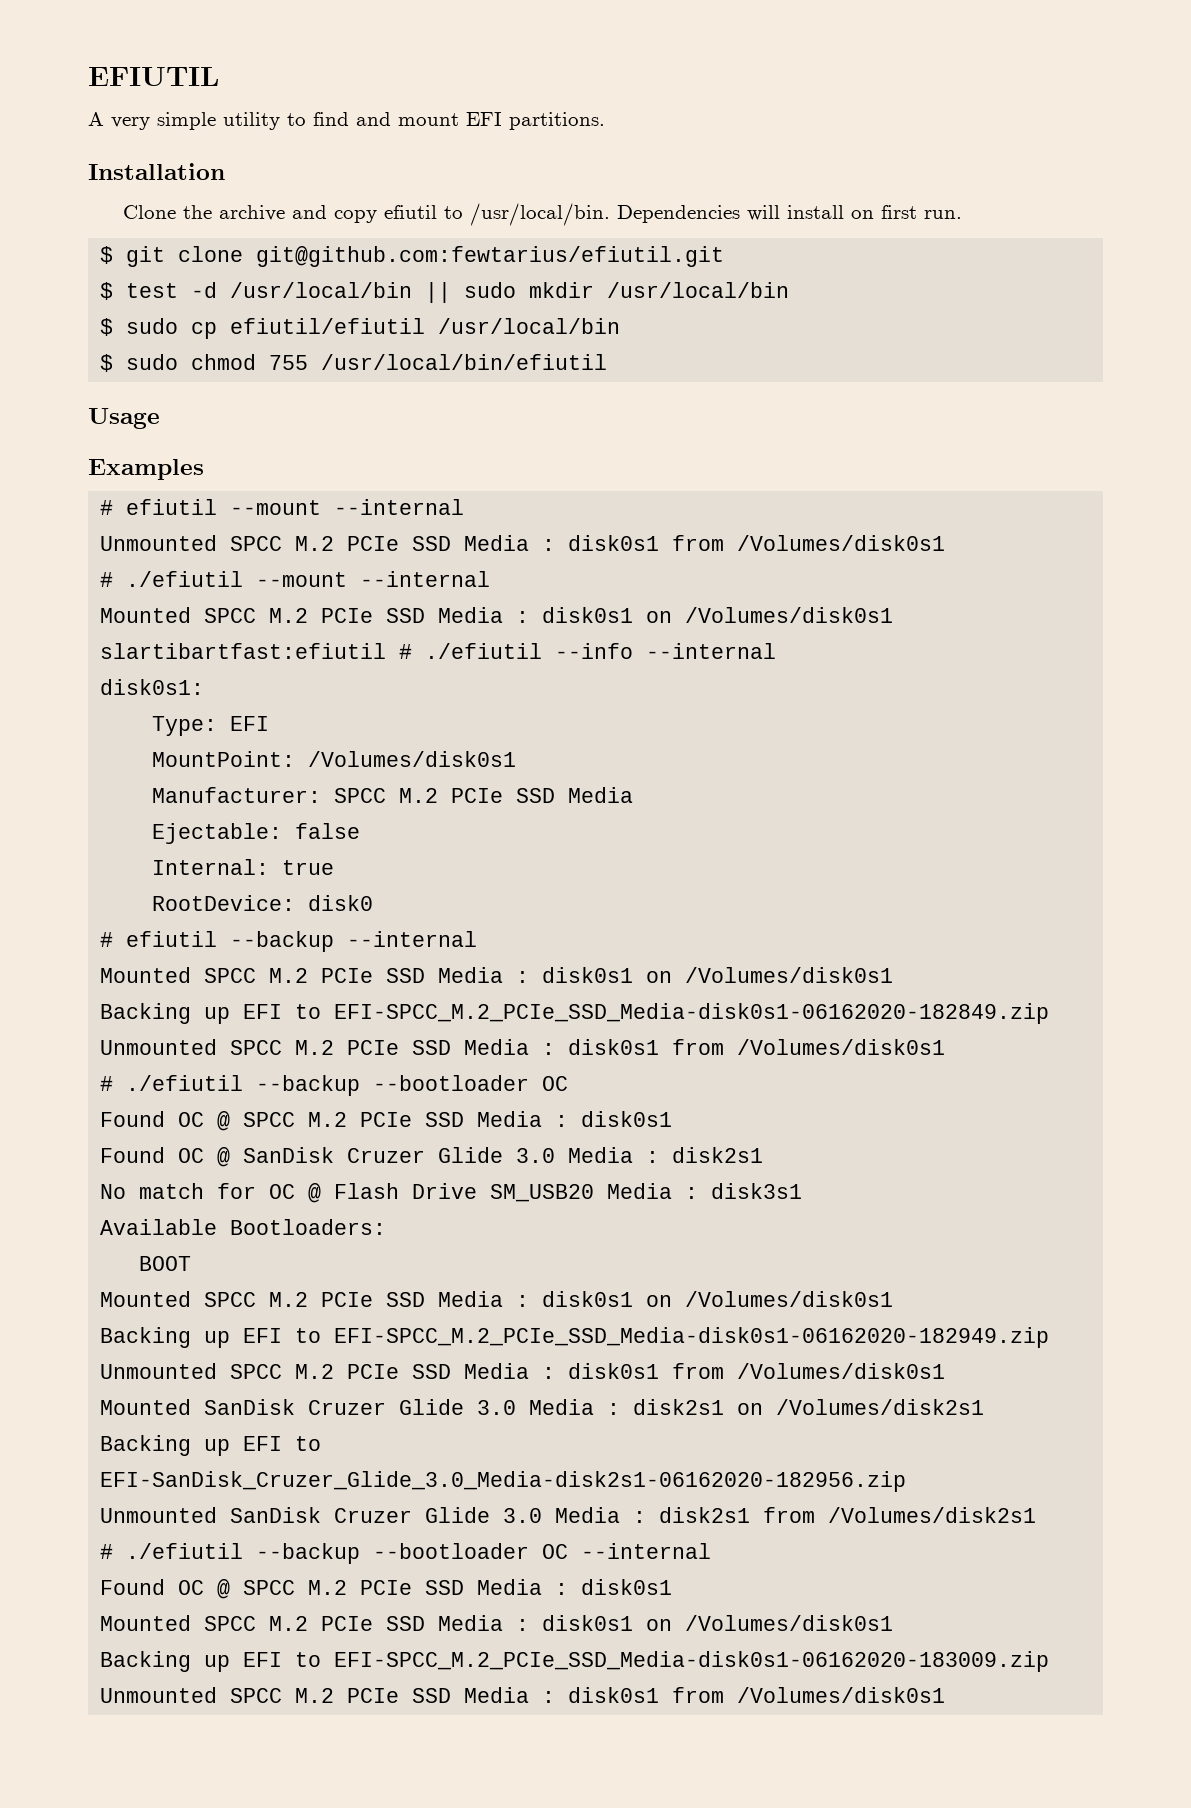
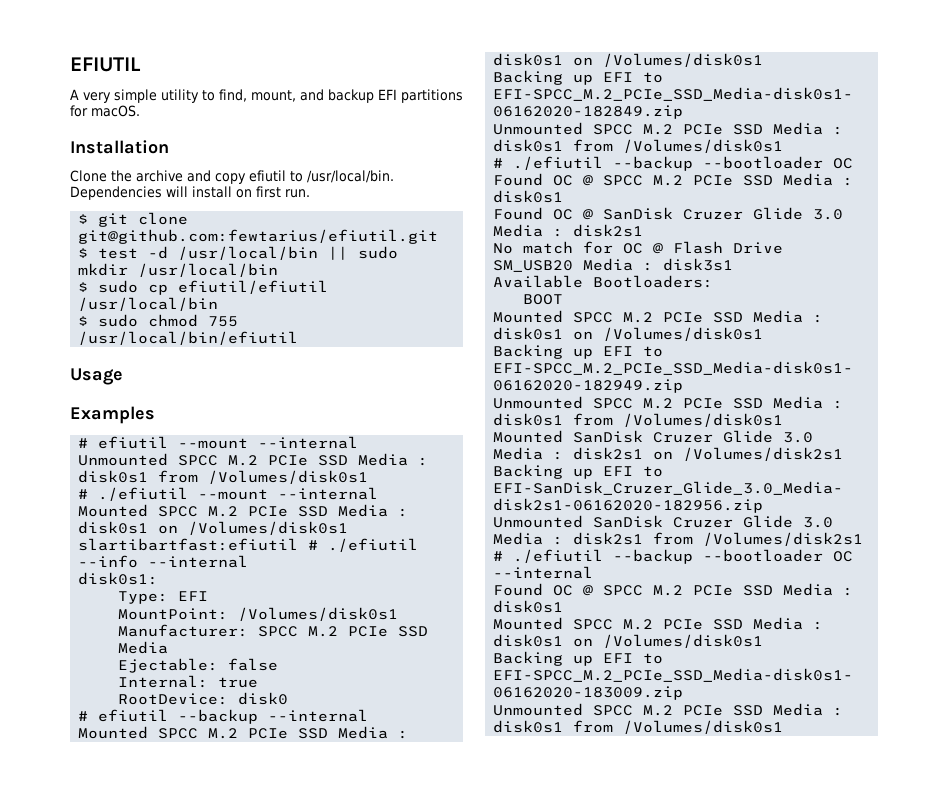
[313,112,605,130] find and mount EFI partitions. -> [219,89,463,103] [70,105,140,117] find, mount, and backup EFI partitions for macOS.

